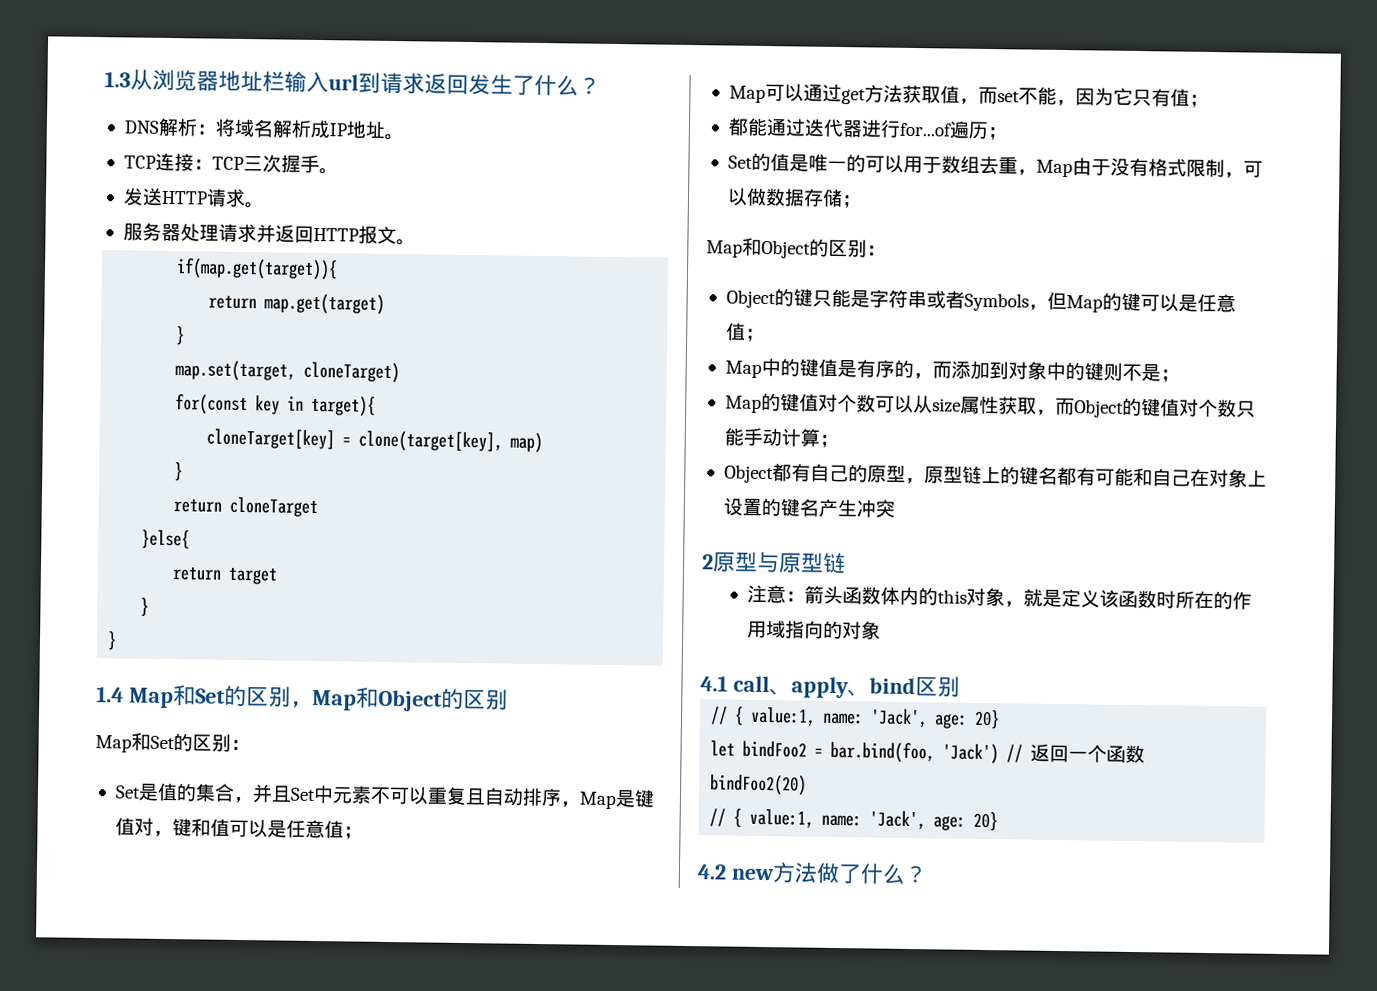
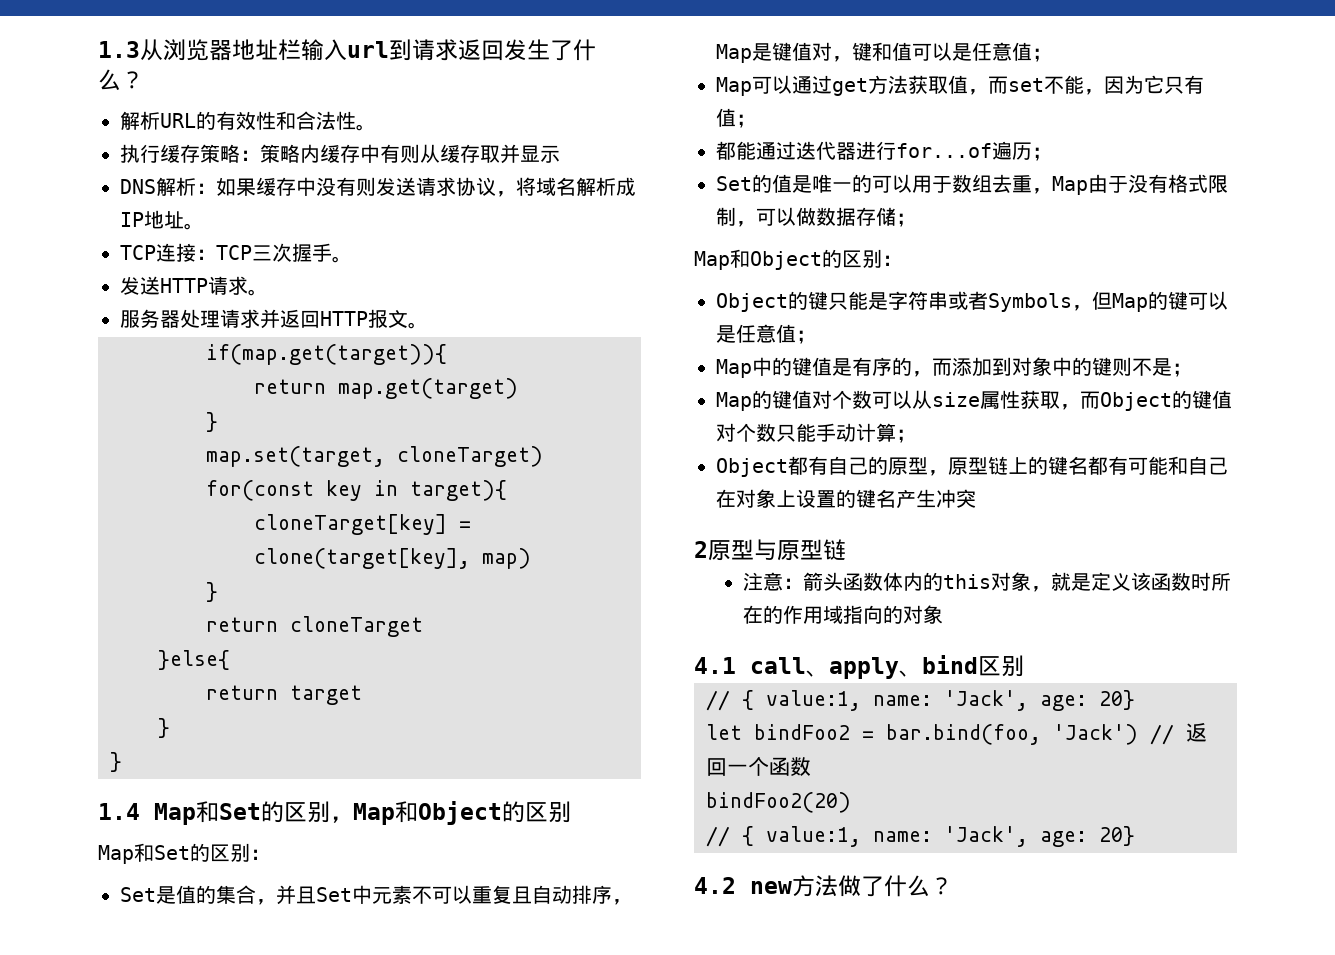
[123,117,216,137] DNS解析： -> [120,111,376,131] [120,144,560,164] [120,177,516,197] 解析URL的有效性和合法性。 // 执行缓存策略：策略内缓存中有则从缓存取并显示 // DNS解析：如果缓存中没有则发送请求协议，

